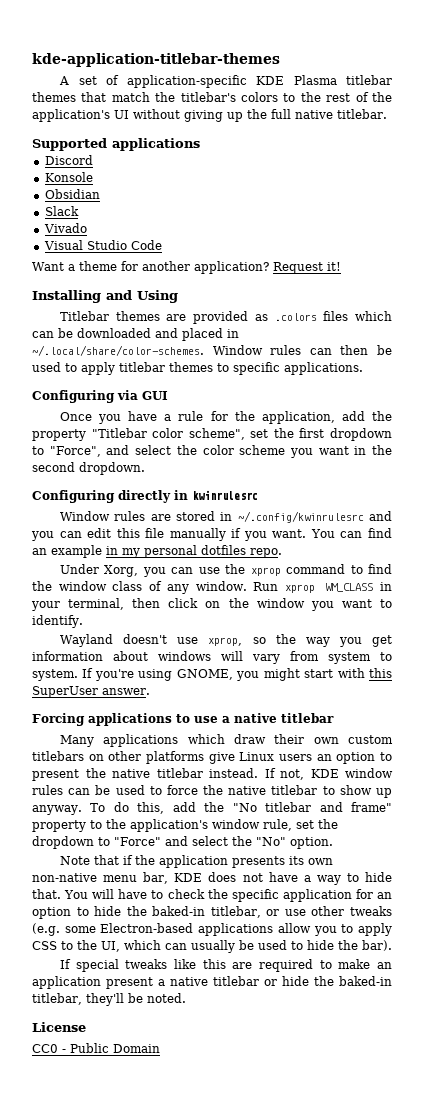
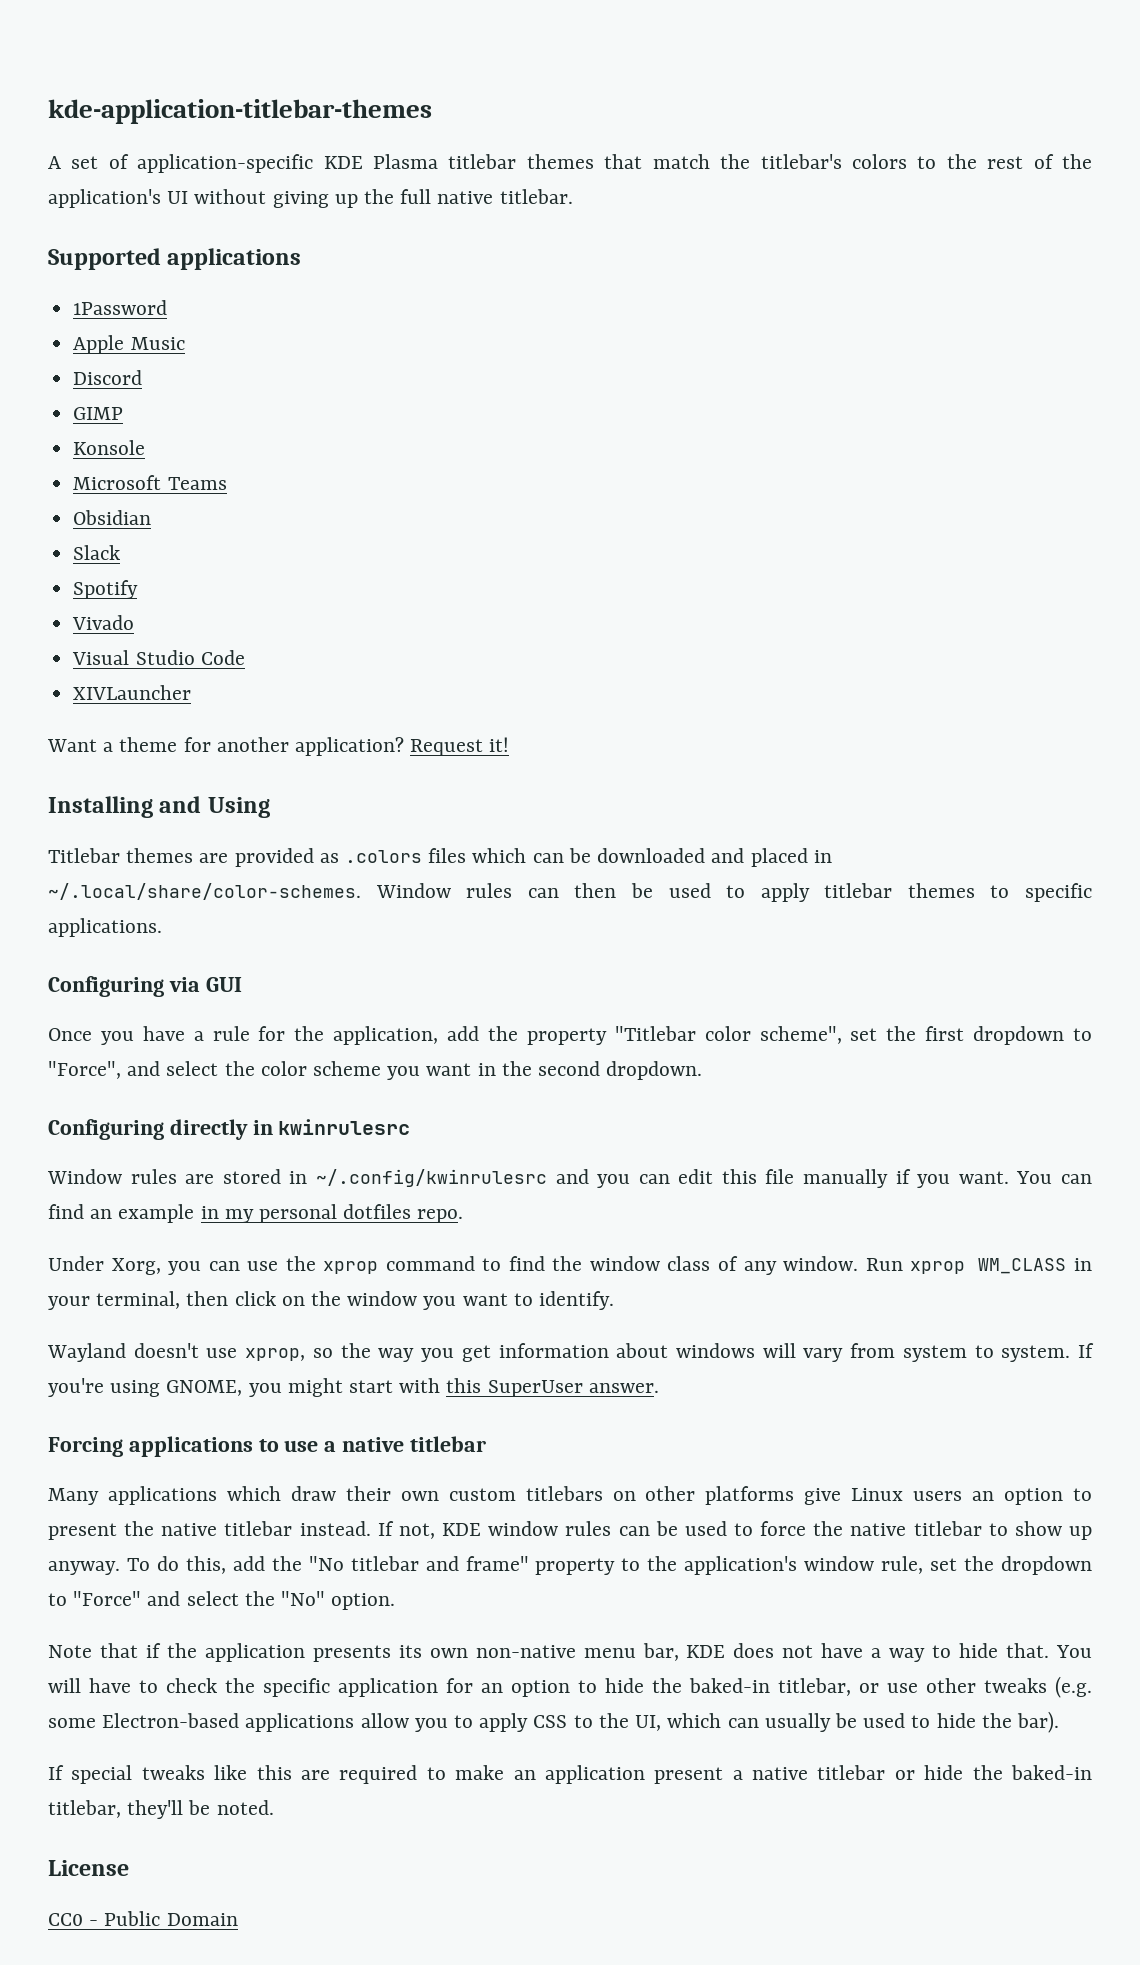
(200, 144) none -> [73,300,168,315] [73,335,185,354] // 1Password // Apple Music
(93, 160) none -> [73,407,124,420] // GIMP
(93, 177) none -> [73,475,227,490] // Microsoft Teams
(79, 211) none -> [73,580,139,599] // Spotify
(162, 245) none -> [73,685,192,700] // XIVLauncher

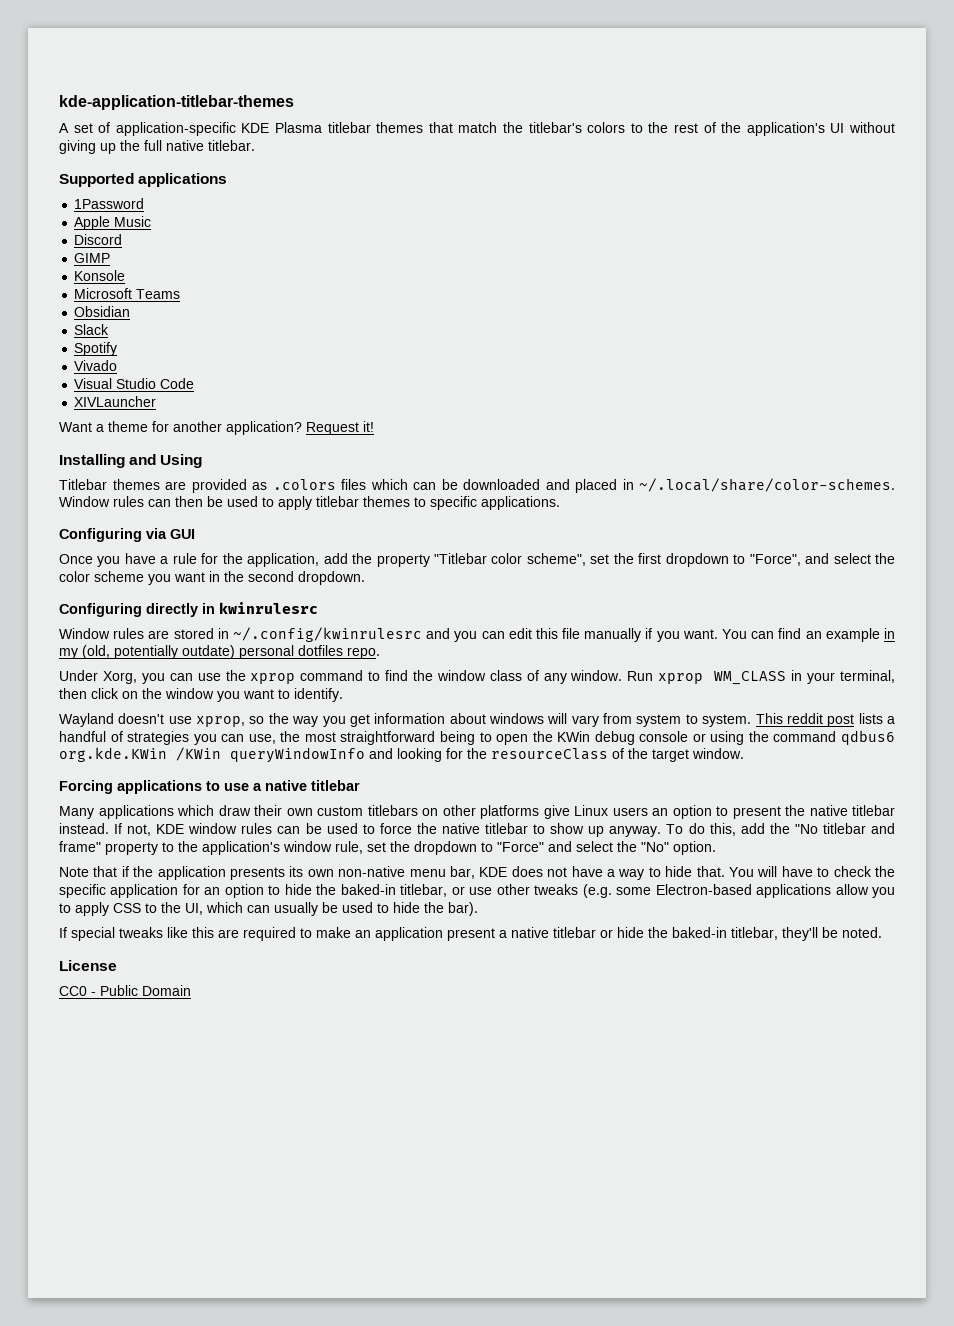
(254, 1216) none -> [82,645,235,659] (old, potentially outdate)
[1077,1343,1094,1358] [48,1378,659,1397] If you're using GNOME, you might start with this SuperUser answer. -> [755,713,896,727] [59,730,895,745] [59,747,744,763] This reddit post lists a handful of strategies you can use, the most straightforward being to open the KWin debug console or using the command qdbus6 org.kde.KWin /KWin queryWindowInfo and looking for the resourceClass of the target window.

